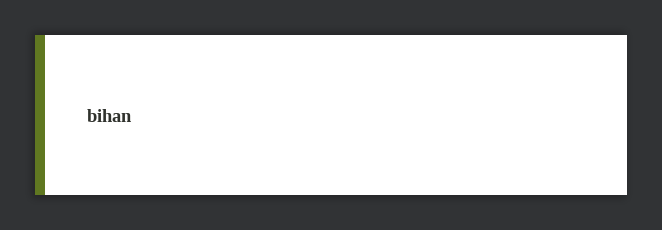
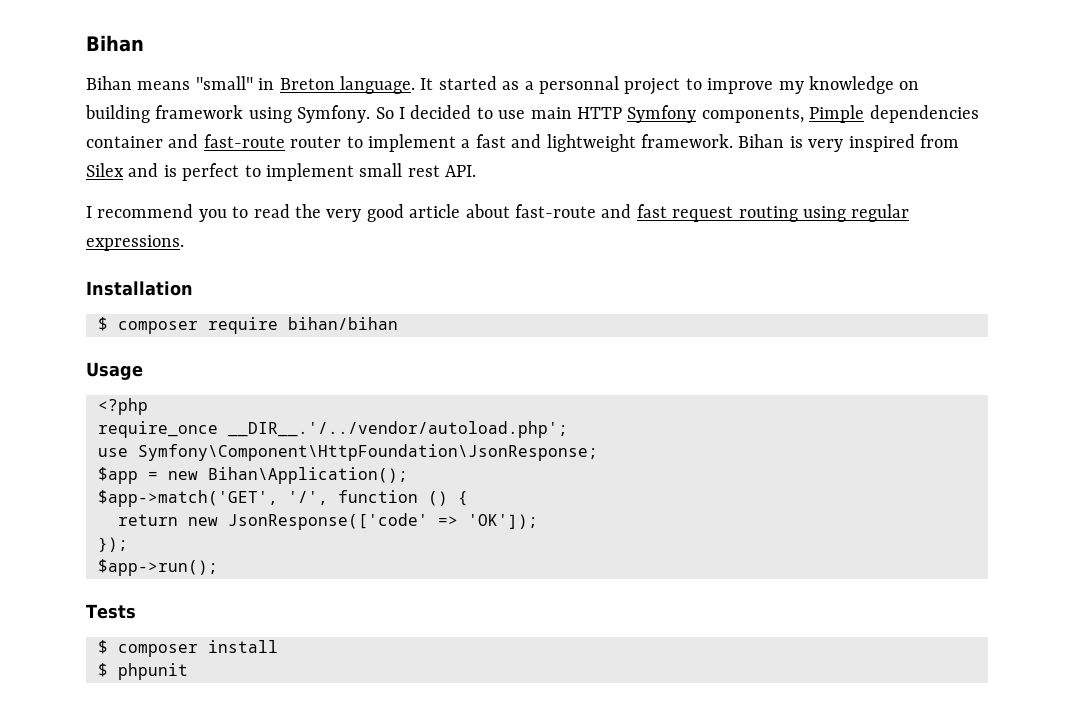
[87,109,132,122] bihan -> [86,35,144,52] [86,76,920,95] [85,105,979,123] [86,134,959,152] [86,163,477,181] [86,204,910,222] [86,235,184,251] [86,281,193,296] [98,317,398,334] [86,362,143,380] [98,398,148,415] [98,421,568,438] [98,444,598,461] [98,467,408,484] [98,490,468,507] [118,513,538,530] [98,537,128,552] [98,559,218,576] [86,604,136,619] [98,640,278,657] [98,663,188,680] Bihan // Bihan means "small" in Breton language. It started as a personnal project to improve my knowledge on building framework using Symfony. So I decided to use main HTTP Symfony components, Pimple dependencies container and fast-route router to implement a fast and lightweight framework. Bihan is very inspired from Silex and is perfect to implement small rest API. // I recommend you to read the very good article about fast-route and fast request routing using regular expressions. // Installation // $ composer require bihan/bihan // Usage // <?php // require_once __DIR__.'/../vendor/autoload.php'; // use Symfony\Component\HttpFoundation\JsonResponse; // $app = new Bihan\Application(); // $app->match('GET', '/', function () { // return new JsonResponse(['code' => 'OK']); // }); // $app->run(); // Tests // $ composer install // $ phpunit

